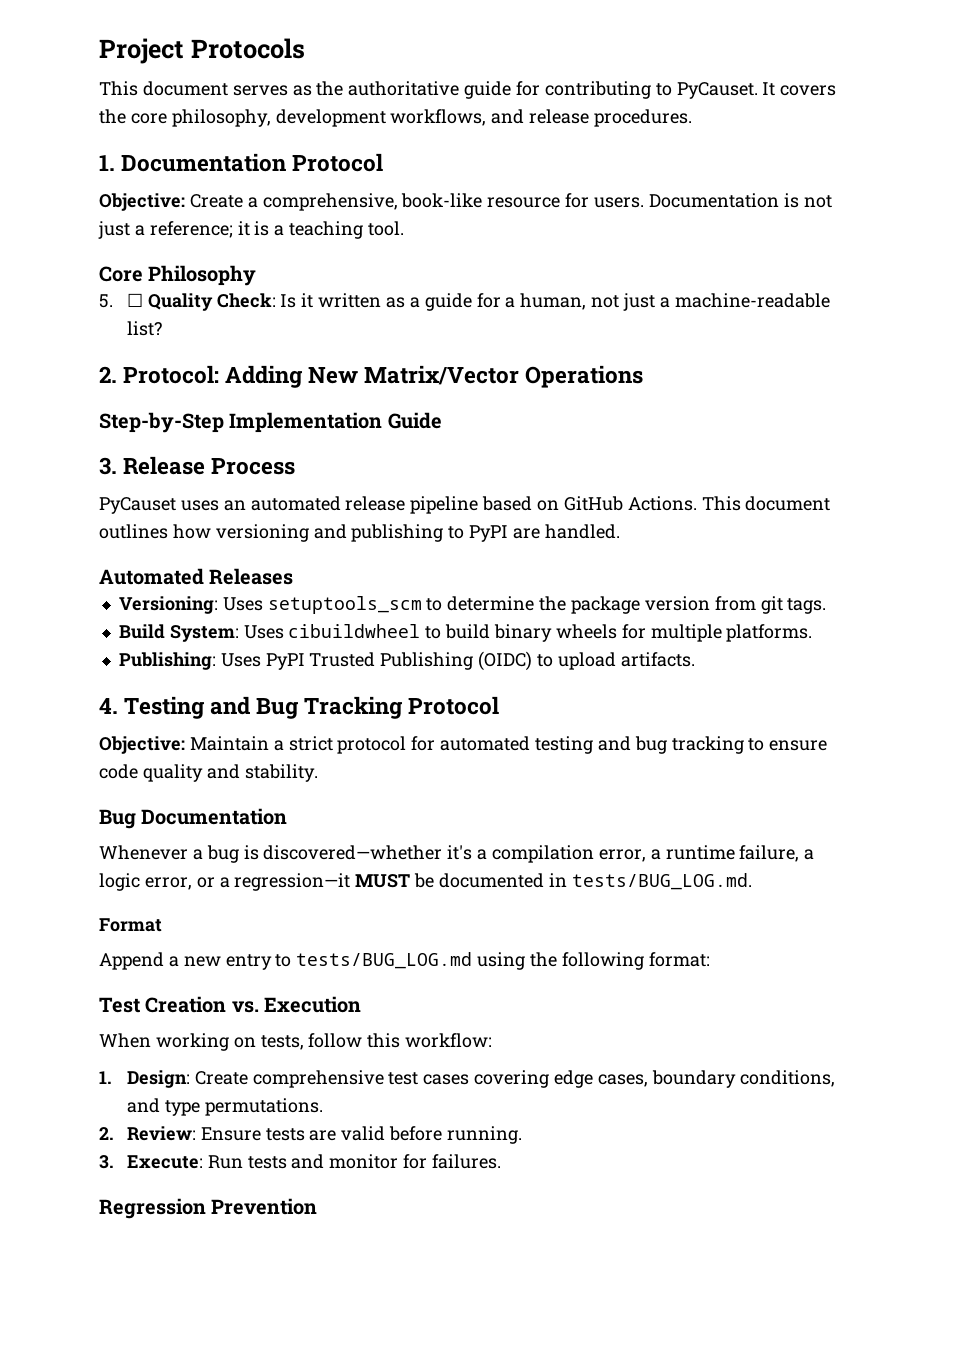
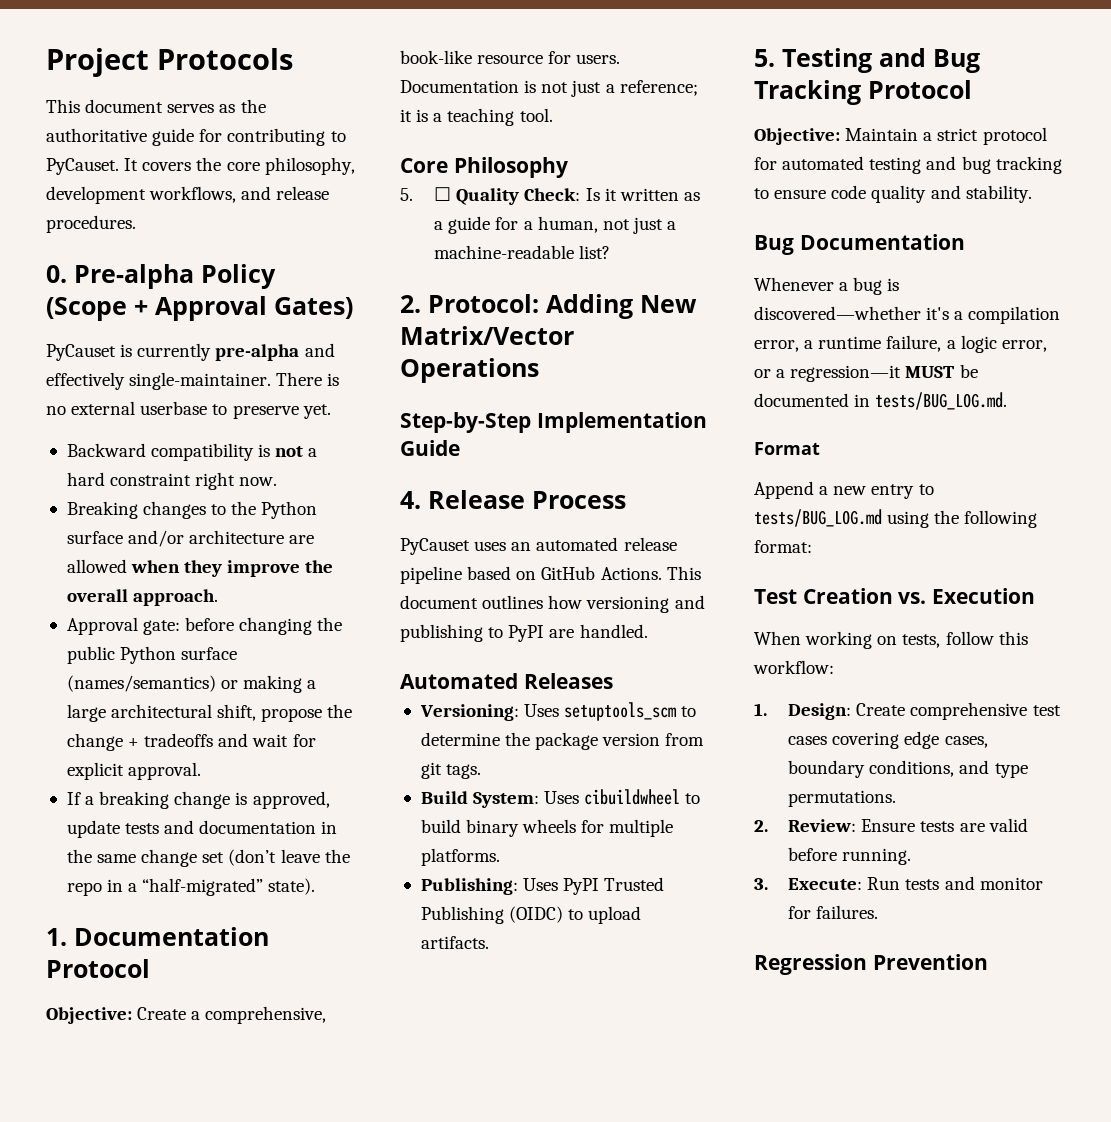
(693, 118) none -> [46,264,276,289] [46,296,353,321] [46,343,335,361] [46,372,340,390] [46,401,331,419] [66,443,318,461] [66,472,278,490] [66,501,318,519] [66,530,315,547] [66,559,334,577] [66,589,219,606] [66,617,343,635] [66,646,238,664] [66,675,317,693] [66,704,353,722] [66,733,316,751] [66,762,202,780] [66,791,330,809] [66,820,338,838] [66,849,350,867] [66,878,316,896] // 0. Pre-alpha Policy (Scope + Approval Gates) // PyCauset is currently pre-alpha and effectively single-maintainer. There is no external userbase to preserve yet. // Backward compatibility is not a hard constraint right now. // Breaking changes to the Python surface and/or architecture are allowed when they improve the overall approach. // Approval gate: before changing the public Python surface (names/semantics) or making a large architectural shift, propose the change + tradeoffs and wait for explicit approval. // If a breaking change is approved, update tests and documentation in the same change set (don’t leave the repo in a “half-migrated” state).
[99,457,117,475] 3. -> [400,491,421,509] 4.
[99,698,118,714] 4. -> [754,49,775,67] 5.

